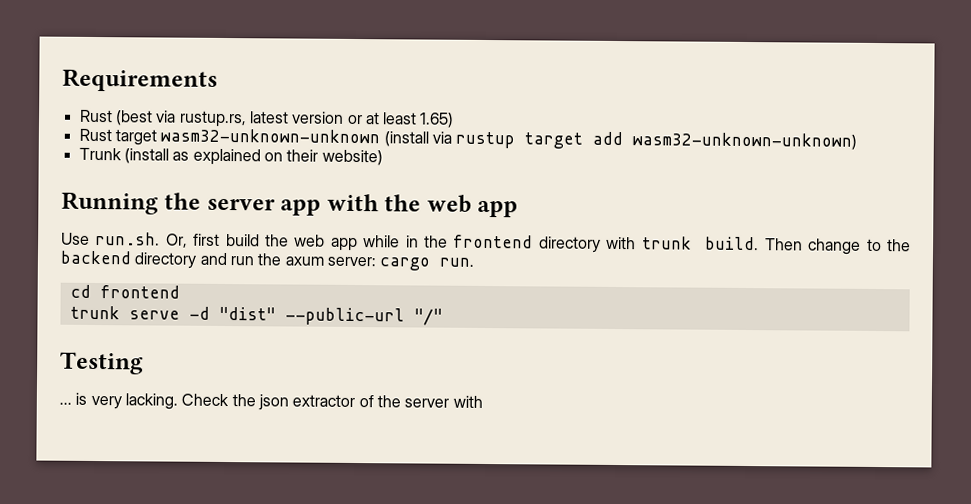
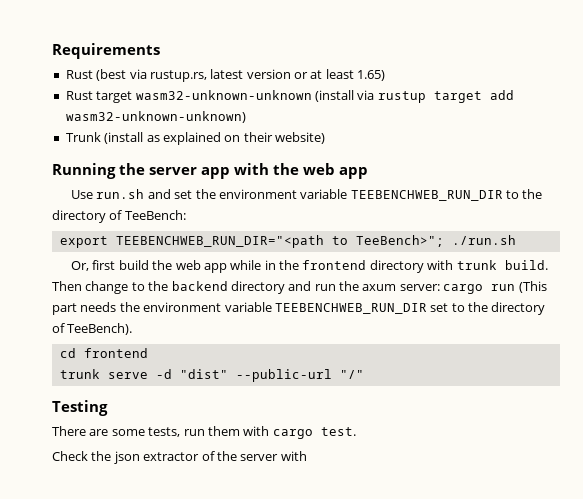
[95,232,161,246] run.sh. -> [96,189,543,201] [52,210,186,223] [59,235,516,248] run.sh and set the environment variable TEEBENCHWEB_RUN_DIR to the directory of TeeBench: // export TEEBENCHWEB_RUN_DIR="<path to TeeBench>"; ./run.sh //
[439,257,475,267] run. -> [491,281,547,293] [52,302,546,315] [52,323,133,335] run (This part needs the environment variable TEEBENCHWEB_RUN_DIR set to the directory of TeeBench).
[59,392,178,410] ... is very lacking. -> [52,426,356,439] There are some tests, run them with cargo test. //

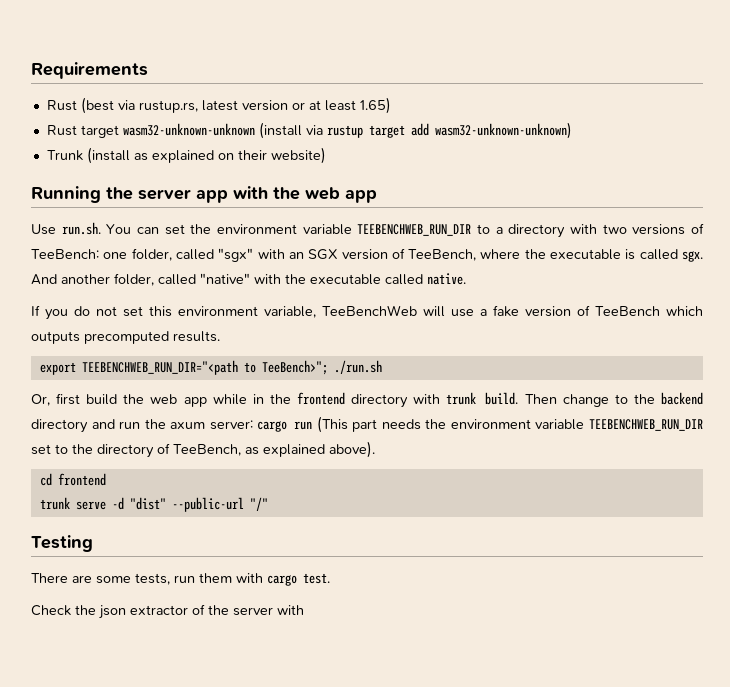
[96,189,171,199] run.sh and -> [61,222,159,235] run.sh. You can
[522,189,543,199] [52,210,186,223] the directory of TeeBench: -> [495,223,704,238] [31,248,703,262] [31,273,466,286] [31,305,703,320] [31,331,220,344] a directory with two versions of TeeBench: one folder, called "sgx" with an SGX version of TeeBench, where the executable is called sgx. And another folder, called "native" with the executable called native. // If you do not set this environment variable, TeeBenchWeb will use a fake version of TeeBench which outputs precomputed results.
[67,323,133,335] TeeBench). -> [173,441,375,458] TeeBench, as explained above).

